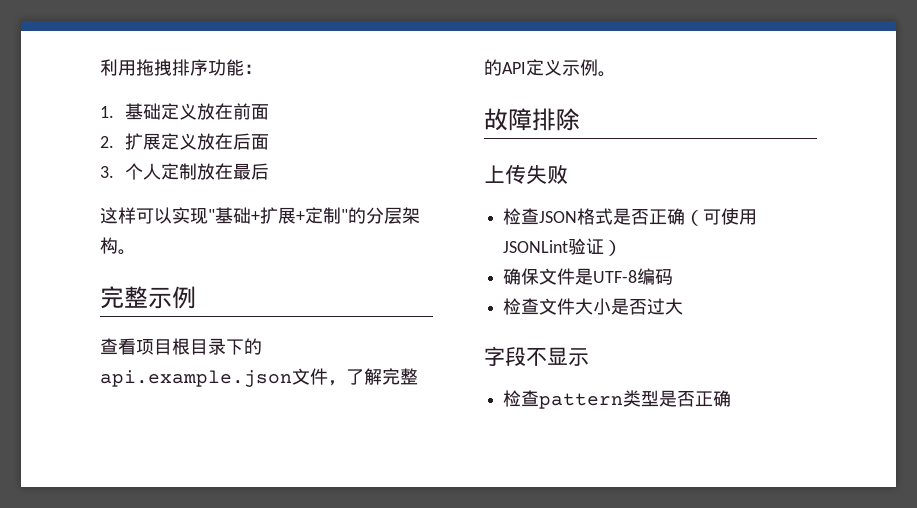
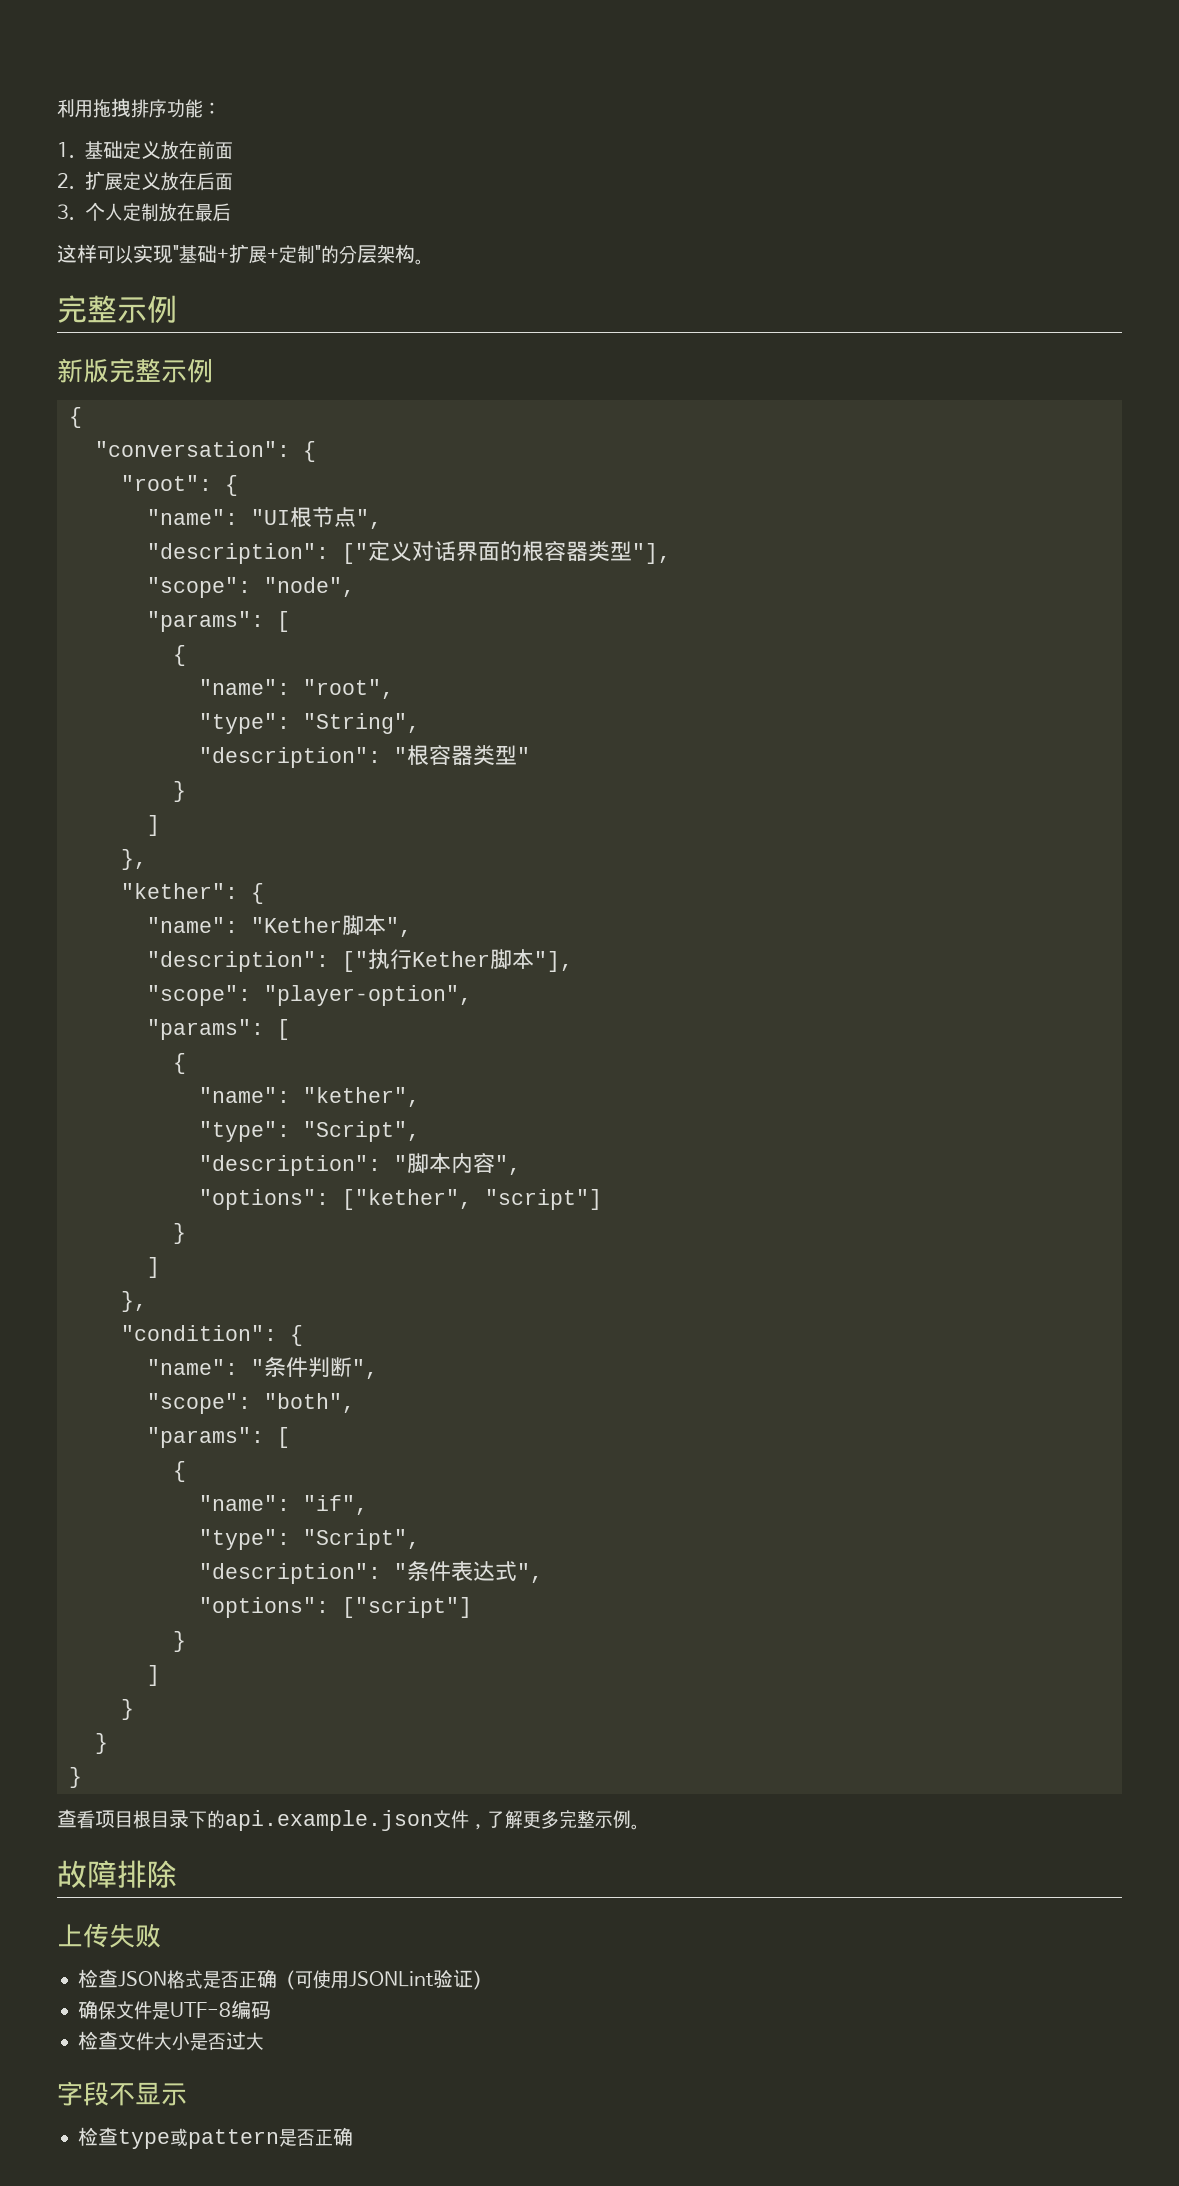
(196, 297) none -> [57,358,213,383] [68,407,82,428] [94,441,316,462] [120,475,238,496] [146,507,382,529] [146,541,671,564] [146,577,355,598] [146,611,290,632] [172,645,186,666] [198,679,394,699] [198,713,420,734] [198,745,530,768] [172,781,186,802] [146,815,160,836] [120,849,147,870] [120,883,264,904] [146,915,412,937] [146,949,573,972] [146,985,472,1006] [146,1019,290,1040] [172,1053,186,1074] [198,1087,420,1107] [198,1121,420,1142] [198,1153,521,1176] [198,1189,602,1210] [172,1223,186,1244] [146,1257,160,1278] [120,1291,147,1312] [120,1325,303,1346] [146,1357,378,1379] [146,1393,355,1414] [146,1427,290,1448] [172,1461,186,1482] [198,1495,368,1515] [198,1529,420,1550] [198,1561,543,1584] [198,1597,472,1618] [172,1631,186,1652] [146,1665,160,1686] [120,1699,134,1720] [94,1733,108,1754] [68,1767,82,1788] // 新版完整示例 // { // "conversation": { // "root": { // "name": "UI根节点", // "description": ["定义对话界面的根容器类型"], // "scope": "node", // "params": [ // { // "name": "root", // "type": "String", // "description": "根容器类型" // } // ] // }, // "kether": { // "name": "Kether脚本", // "description": ["执行Kether脚本"], // "scope": "player-option", // "params": [ // { // "name": "kether", // "type": "Script", // "description": "脚本内容", // "options": ["kether", "script"] // } // ] // }, // "condition": { // "name": "条件判断", // "scope": "both", // "params": [ // { // "name": "if", // "type": "Script", // "description": "条件表达式", // "options": ["script"] // } // ] // } // } // }
[382,368,418,385] [484,59,562,76] 完整的API定义 -> [523,1810,595,1829] 更多完整
[539,390,660,409] pattern类型 -> [118,2128,280,2149] type或pattern

